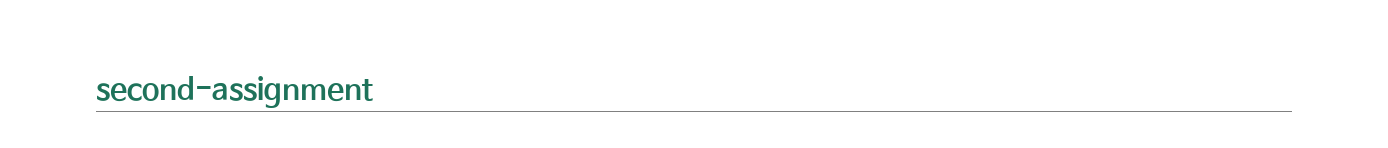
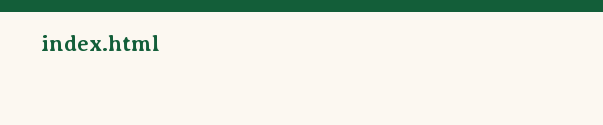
[96,76,373,108] second-assignment -> [41,35,160,51] index.html

